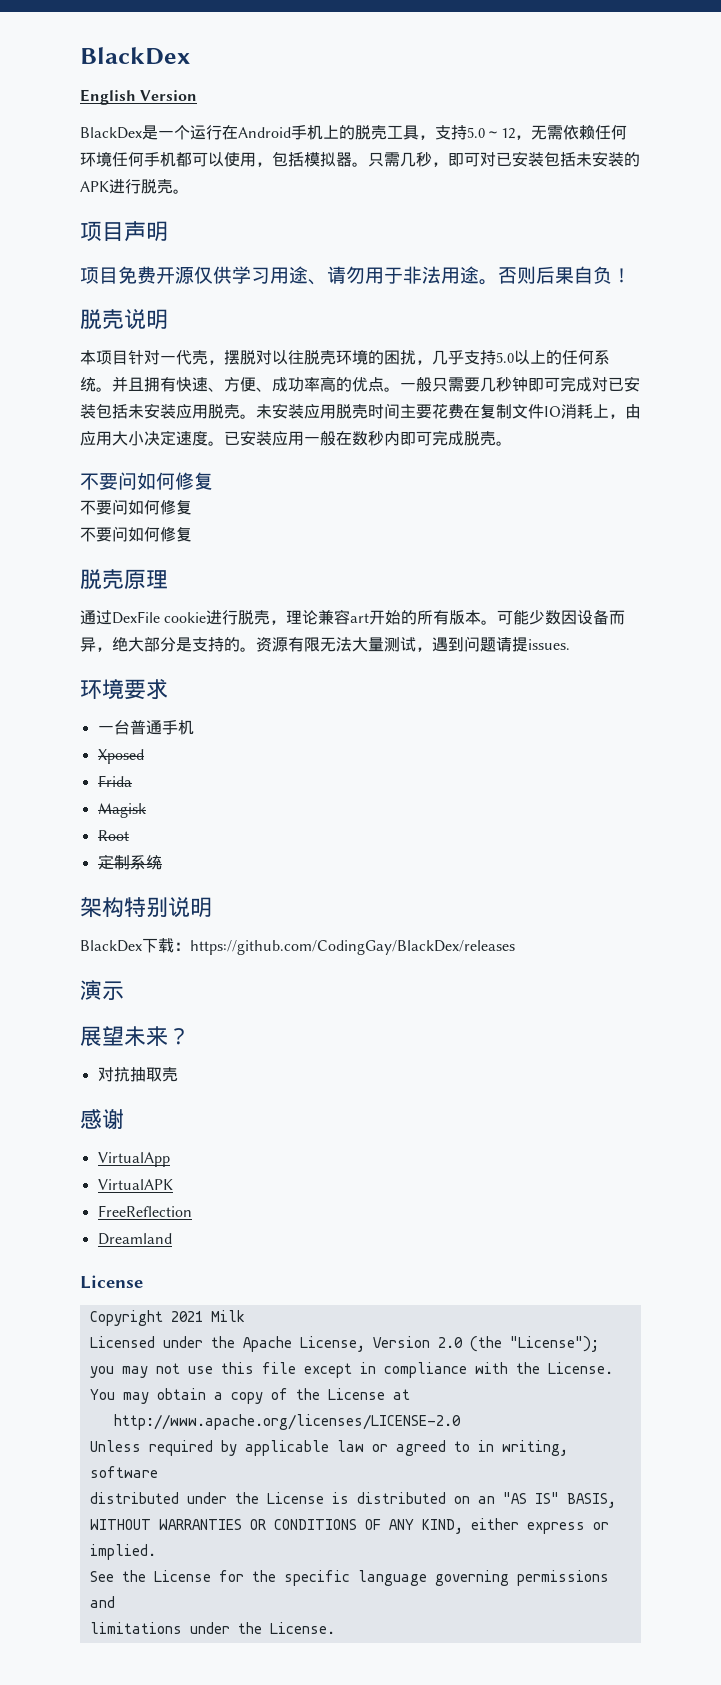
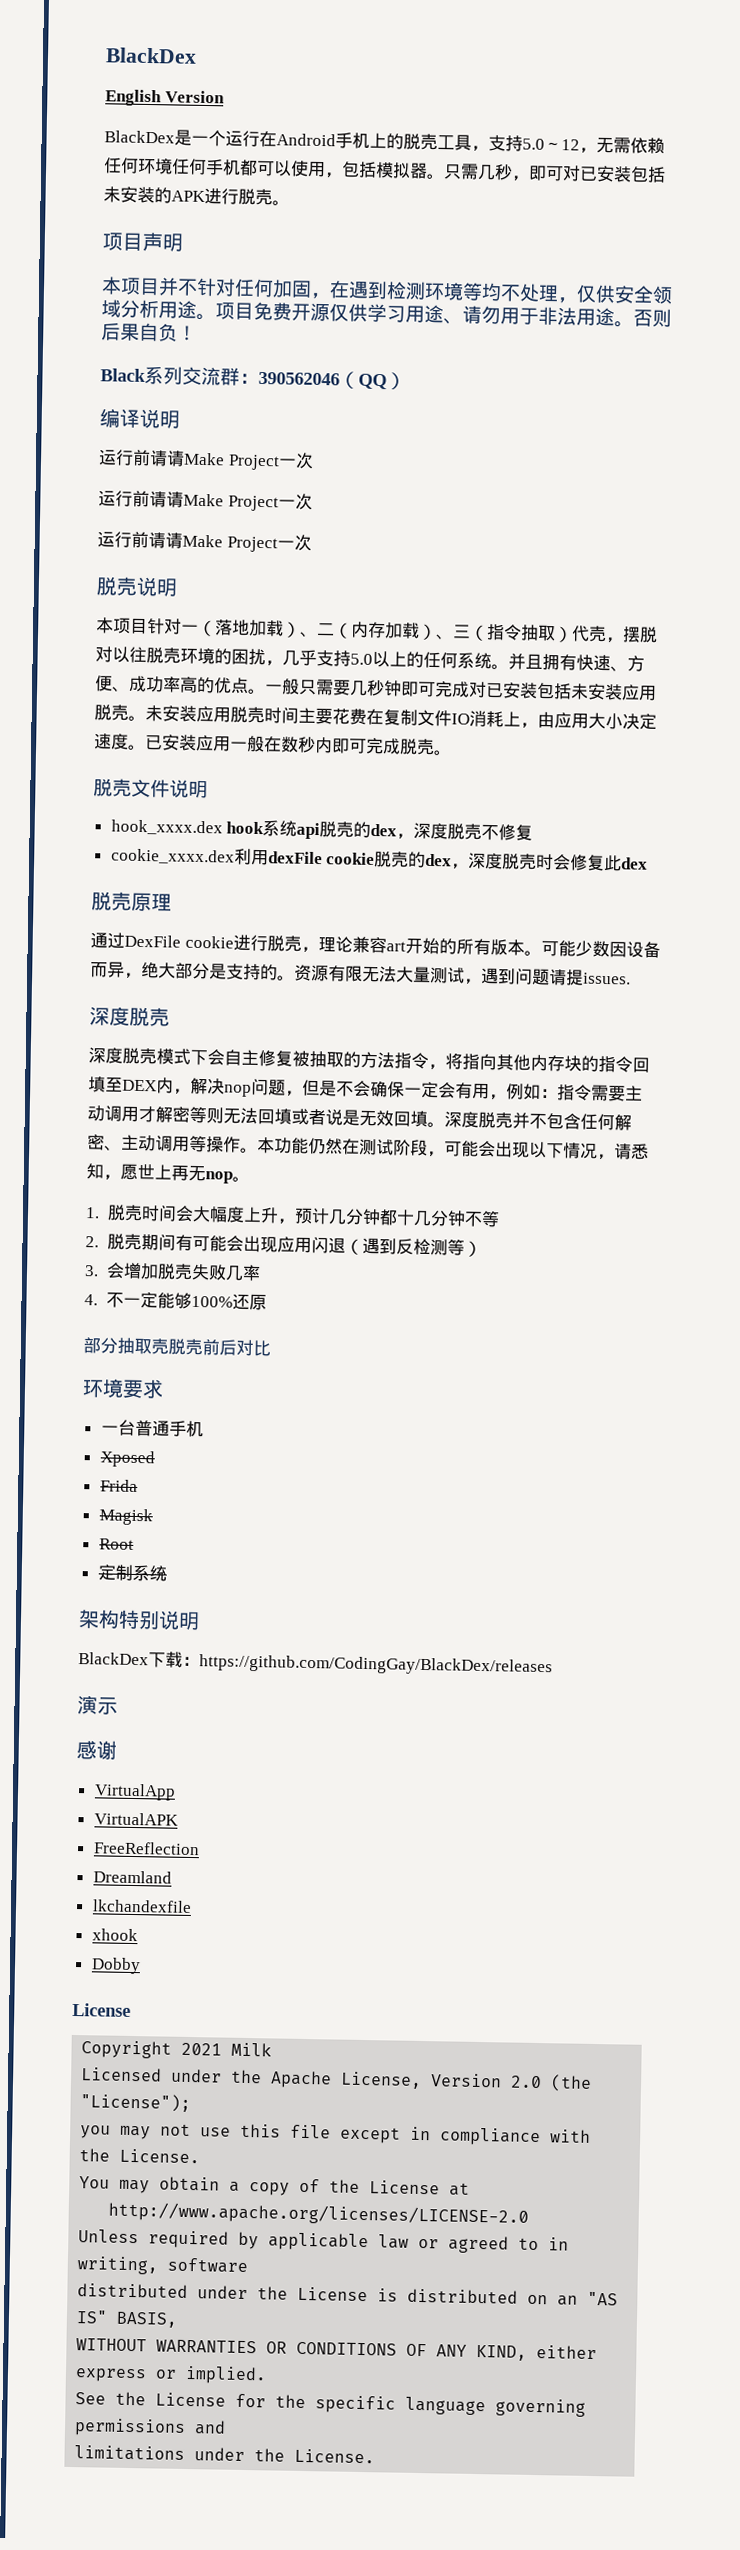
(168, 231) none -> [101,276,673,305] [101,299,216,321] 本项目并不针对任何加固，在遇到检测环境等均不处理，仅供安全领域分析用途。
(631, 275) none -> [100,365,406,390] [99,408,180,429] [98,449,314,471] [98,490,313,512] [97,531,312,553] // Black系列交流群：390562046（QQ） // 编译说明 // 运行前请请Make Project一次 // 运行前请请Make Project一次 // 运行前请请Make Project一次
(176, 359) none -> [198,619,573,643] （落地加载）、二（内存加载）、三（指令抽取）
[80,472,213,490] [80,499,192,515] [80,526,192,542] 不要问如何修复 // 不要问如何修复 // 不要问如何修复 -> [93,778,208,799] [110,819,534,841] [110,848,649,872] 脱壳文件说明 // hook_xxxx.dex hook系统api脱壳的dex，深度脱壳不修复 // cookie_xxxx.dex利用dexFile cookie脱壳的dex，深度脱壳时会修复此dex
(570, 644) none -> [89,1006,170,1027] [88,1047,650,1073] [88,1076,643,1102] [87,1105,632,1131] [87,1134,649,1161] [86,1163,250,1184] [85,1204,500,1228] [85,1233,482,1257] [84,1262,261,1282] [84,1292,267,1311] [83,1337,271,1357] // 深度脱壳 // 深度脱壳模式下会自主修复被抽取的方法指令，将指向其他内存块的指令回填至DEX内，解决nop问题，但是不会确保一定会有用，例如：指令需要主动调用才解密等则无法回填或者说是无效回填。深度脱壳并不包含任何解密、主动调用等操作。本功能仍然在测试阶段，可能会出现以下情况，请悉知，愿世上再无nop。 // 1.脱壳时间会大幅度上升，预计几分钟都十几分钟不等 // 2.脱壳期间有可能会出现应用闪退（遇到反检测等） // 3.会增加脱壳失败几率 // 4.不一定能够100%还原 // 部分抽取壳脱壳前后对比
[80,1026,190,1047] [97,1067,178,1082] // 展望未来？ // 对抗抽取壳 -> (118, 1705) none
(172, 1239) none -> [91,1899,192,1914] [91,1928,138,1942] [90,1957,141,1975] // lkchandexfile // xhook // Dobby

